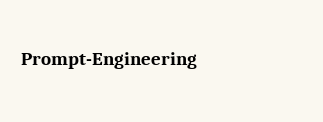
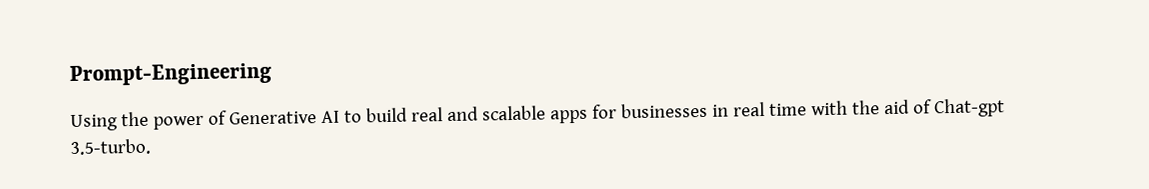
(197, 60) none -> [70,98,1005,132] [70,138,151,156] // Using the power of Generative AI to build real and scalable apps for businesses in real time with the aid of Chat-gpt 3.5-turbo.

